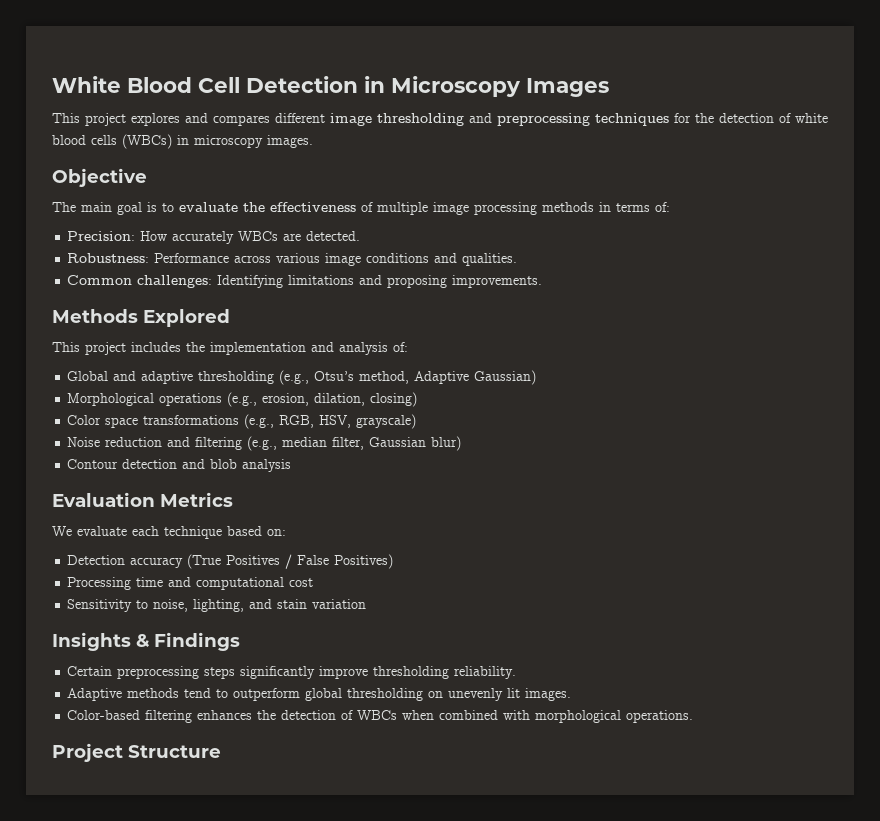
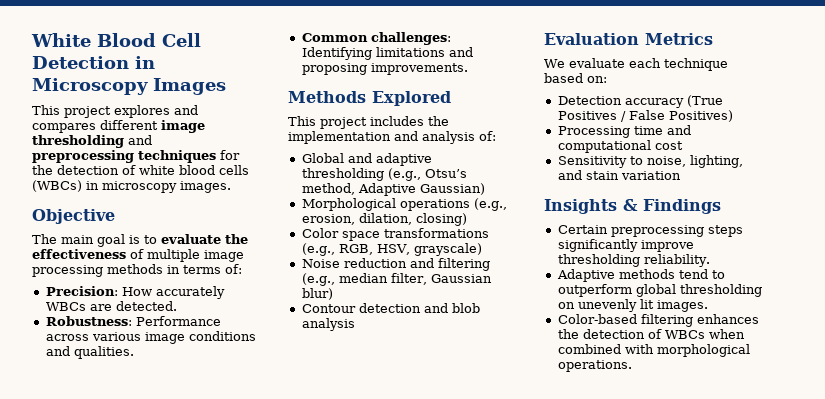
[52,743,221,762] // Project Structure -> (632, 366) none

